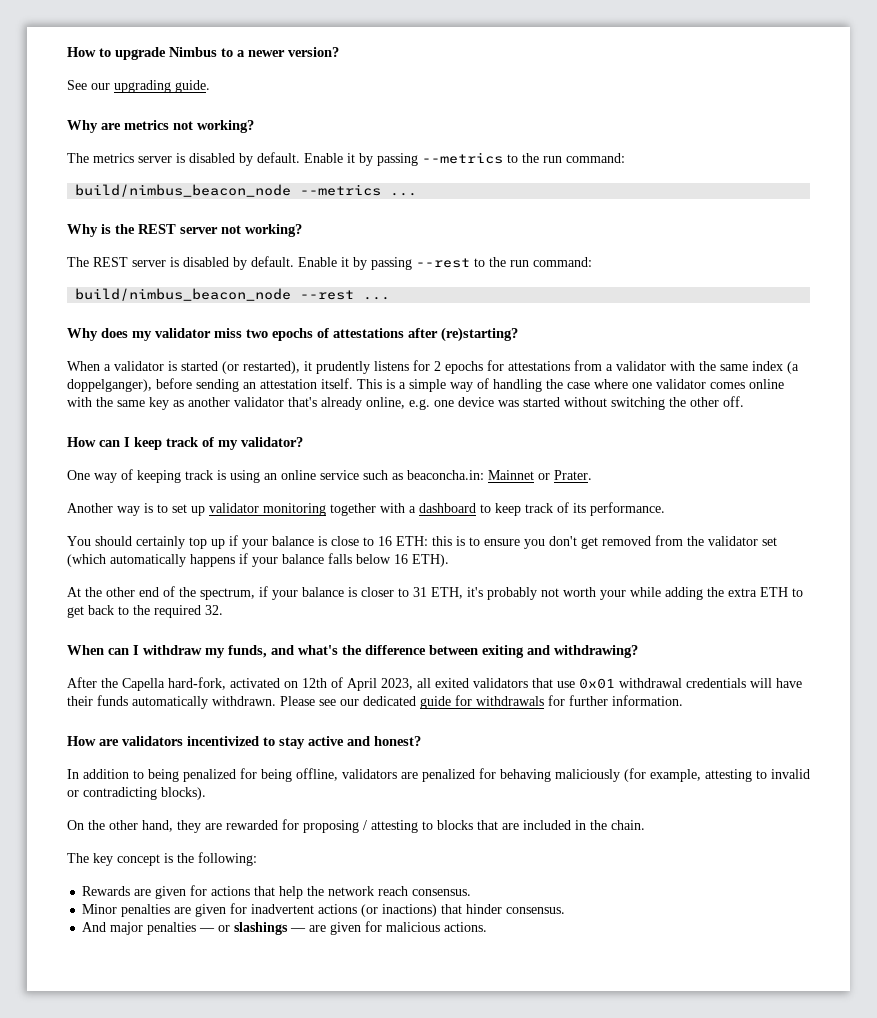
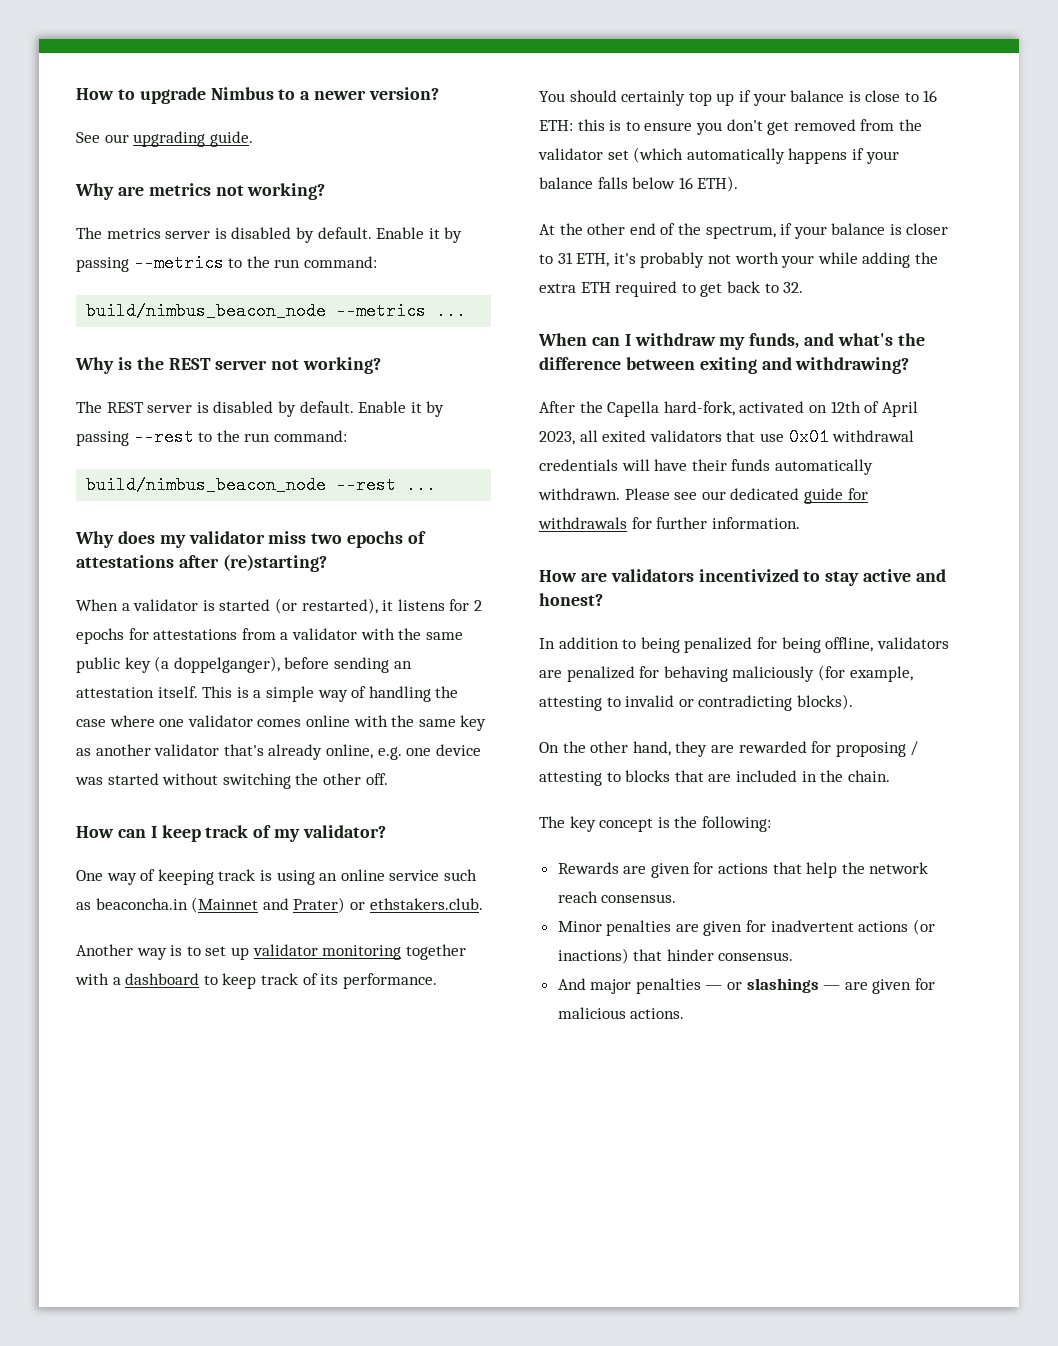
[316,361,370,374] prudently -> (394, 605) none
[752,361,783,371] index -> [76,657,151,673] public key
[407,470,592,480] beaconcha.in: Mainnet or Prater. -> [95,897,483,913] beaconcha.in (Mainnet and Prater) or ethstakers.club.
(788, 592) none -> [615,281,678,297] required
[133,605,201,618] the required -> (779, 288) none

